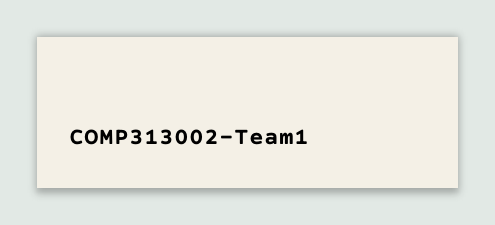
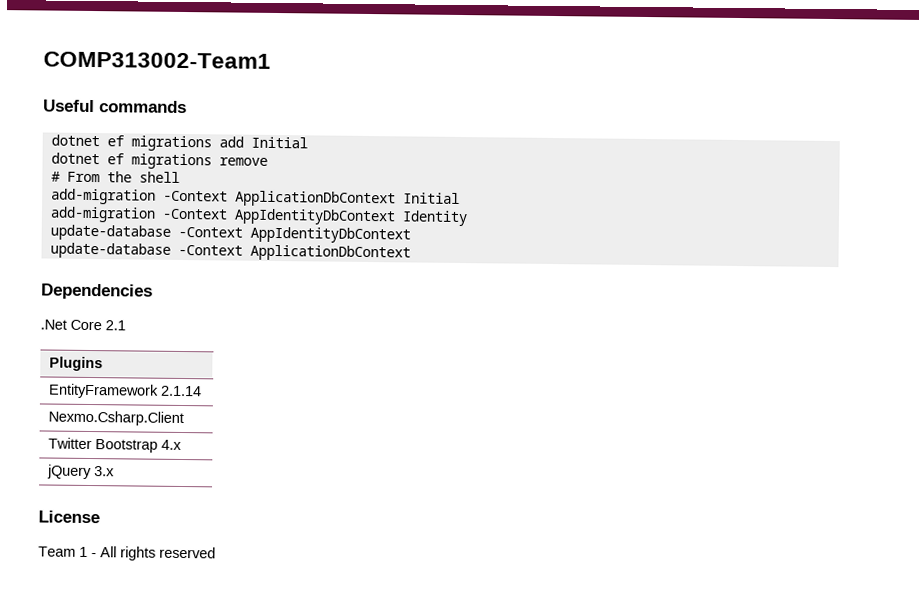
(309, 137) none -> [43,99,187,114] [50,134,308,152] [50,152,268,170] [50,171,180,183] [50,188,460,208] [49,206,468,227] [49,224,411,244] [49,242,411,262] [41,283,153,300] [40,319,126,331] [49,356,104,372] [48,383,203,399] [48,410,185,427] [48,437,183,453] [47,464,116,480] [38,510,100,524] [38,546,216,561] // Useful commands // dotnet ef migrations add Initial // dotnet ef migrations remove // # From the shell // add-migration -Context ApplicationDbContext Initial // add-migration -Context AppIdentityDbContext Identity // update-database -Context AppIdentityDbContext // update-database -Context ApplicationDbContext // Dependencies // .Net Core 2.1 // Plugins // EntityFramework 2.1.14 // Nexmo.Csharp.Client // Twitter Bootstrap 4.x // jQuery 3.x // License // Team 1 - All rights reserved

